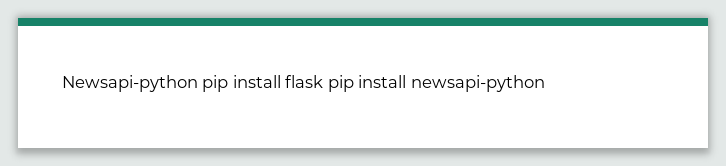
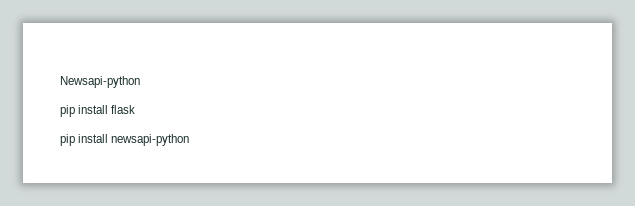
(198, 83) none -> (140, 82) //
(324, 81) none -> (136, 109) //

